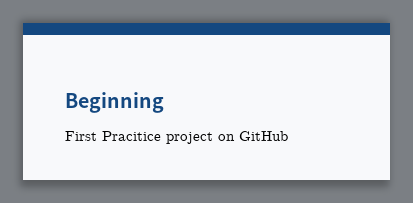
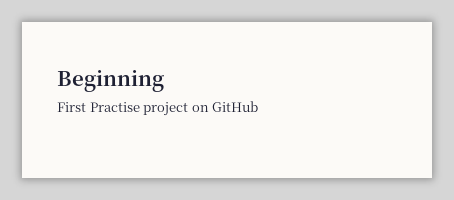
[102,131,161,141] Pracitice -> [89,102,140,112] Practise

